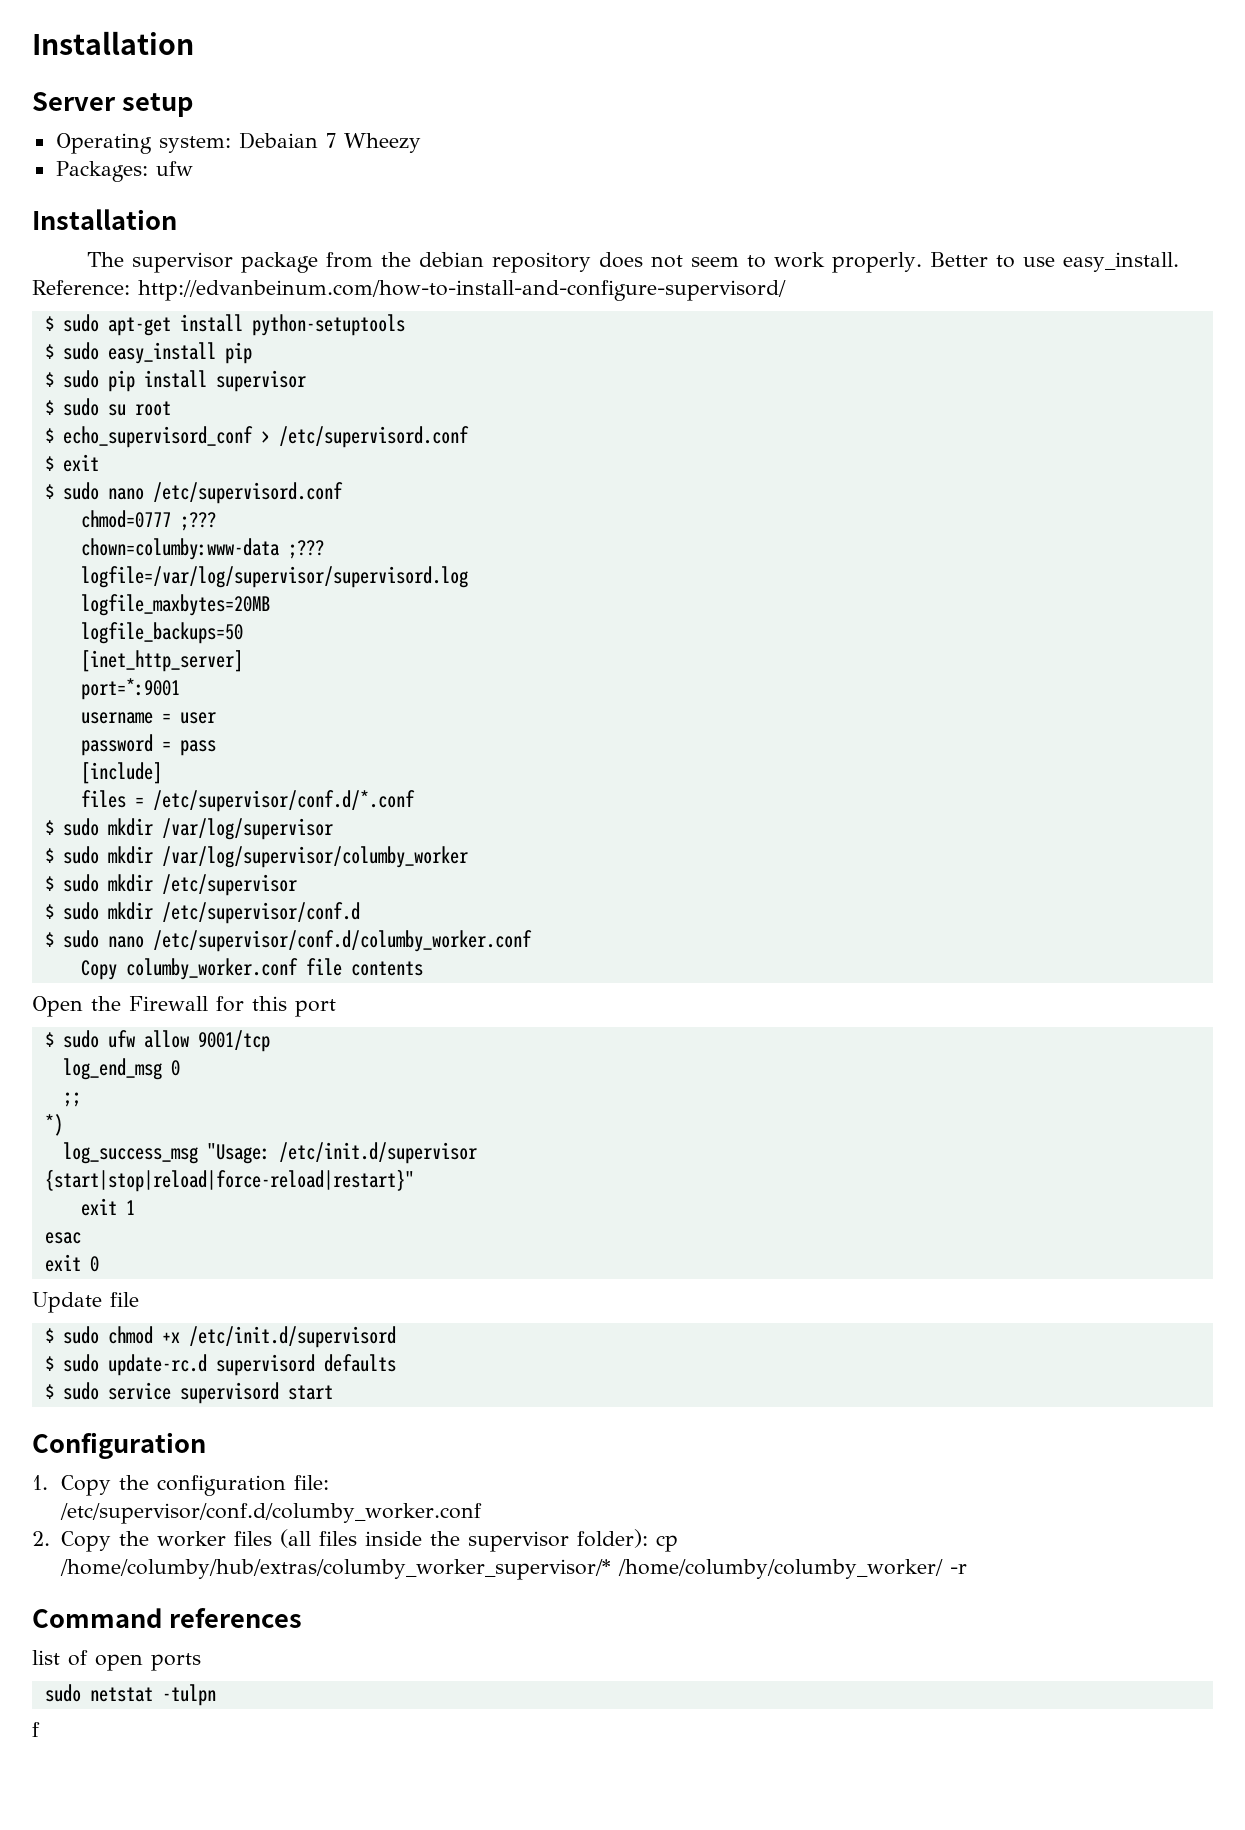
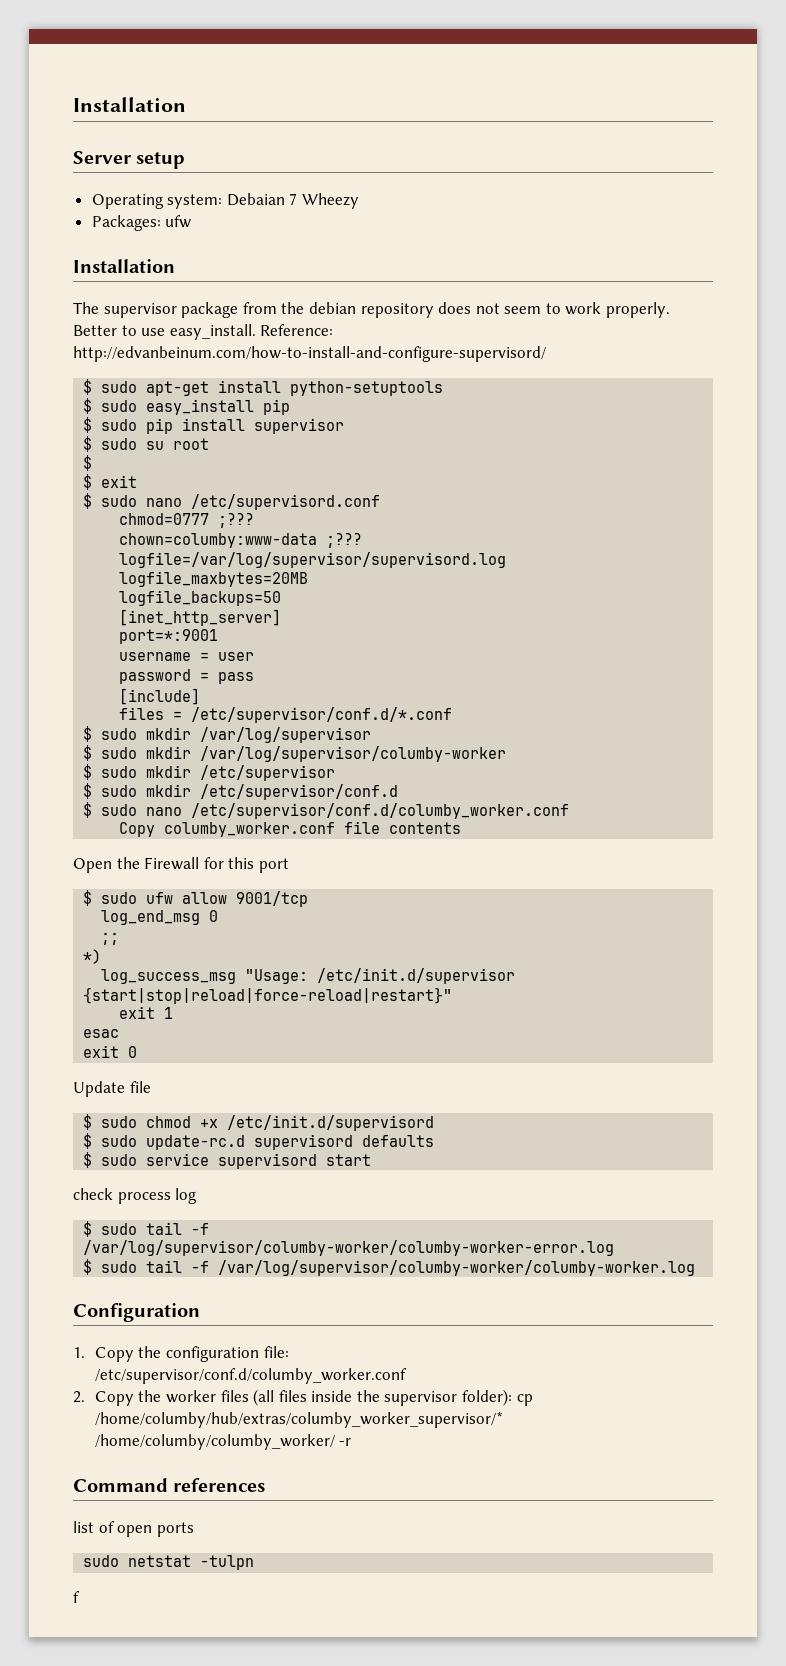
[62,426,469,448] echo_supervisord_conf > /etc/supervisord.conf -> (93, 463) none
[161,846,468,868] /var/log/supervisor/columby_worker -> [200,746,507,762] /var/log/supervisor/columby-worker
(333, 1392) none -> [73,1188,198,1204] [83,1221,210,1237] [83,1240,615,1256] [83,1259,696,1276] // check process log // $ sudo tail -f /var/log/supervisor/columby-worker/columby-worker-error.log // $ sudo tail -f /var/log/supervisor/columby-worker/columby-worker.log

